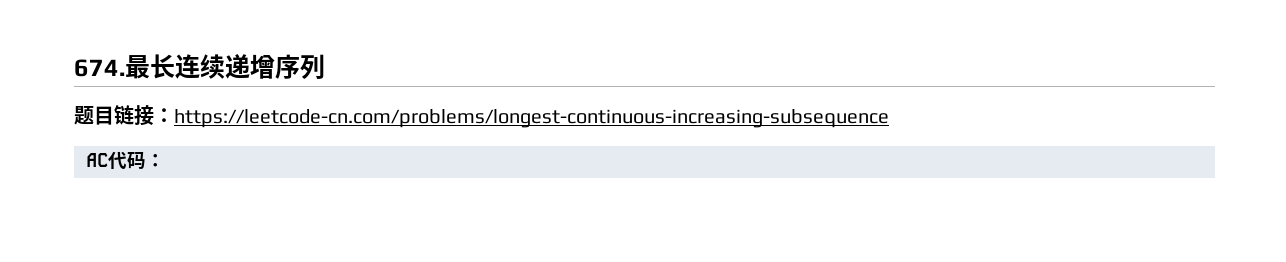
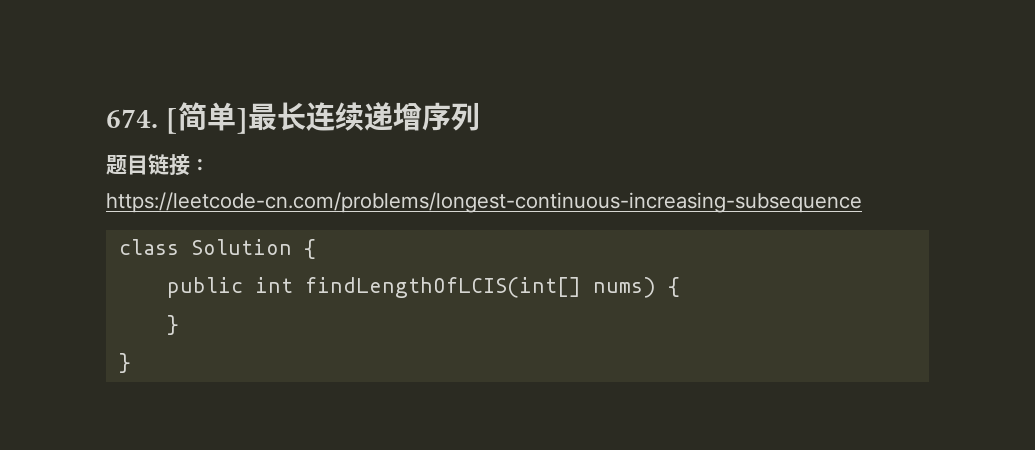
(125, 68) none -> [165,102,248,134] [简单]
[86,151,165,170] AC代码： -> [118,239,316,259] [166,277,680,298] [166,315,179,335] [118,353,131,373] class Solution { // public int findLengthOfLCIS(int[] nums) { // } // }

